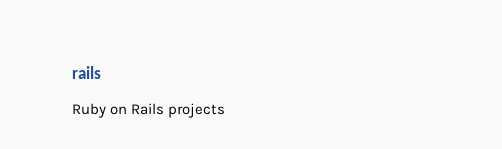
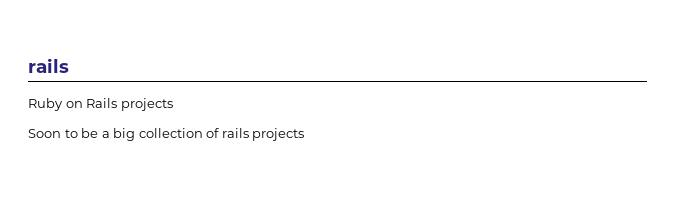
(226, 110) none -> [28,128,305,141] // Soon to be a big collection of rails projects

